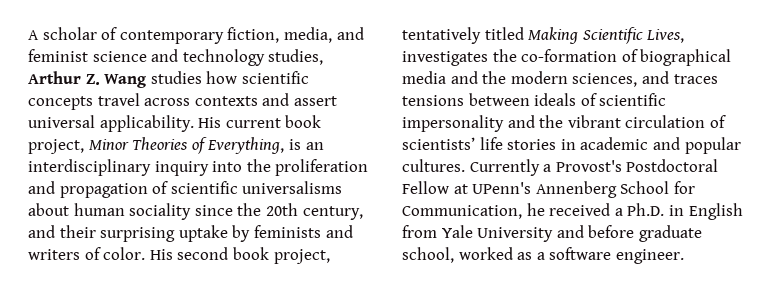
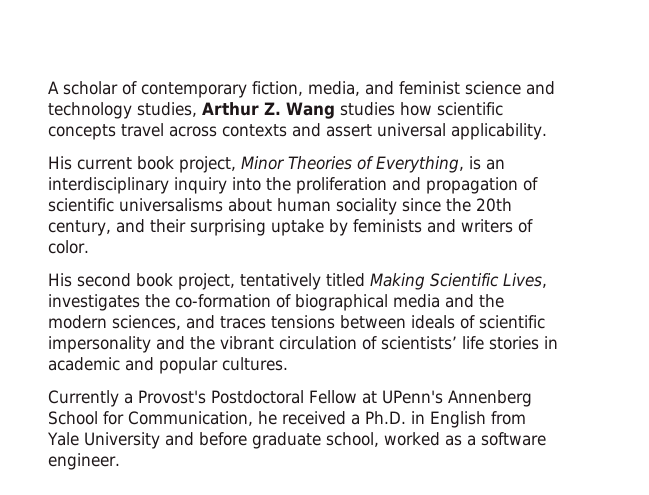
(194, 123) none -> (547, 131) //
(146, 253) none -> (89, 247) //
(465, 165) none -> (288, 364) //

